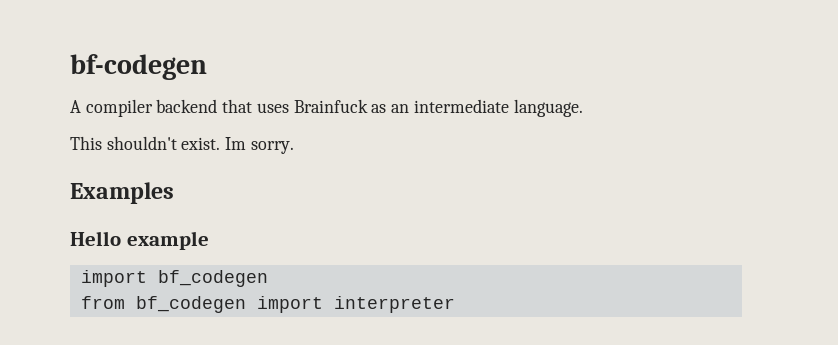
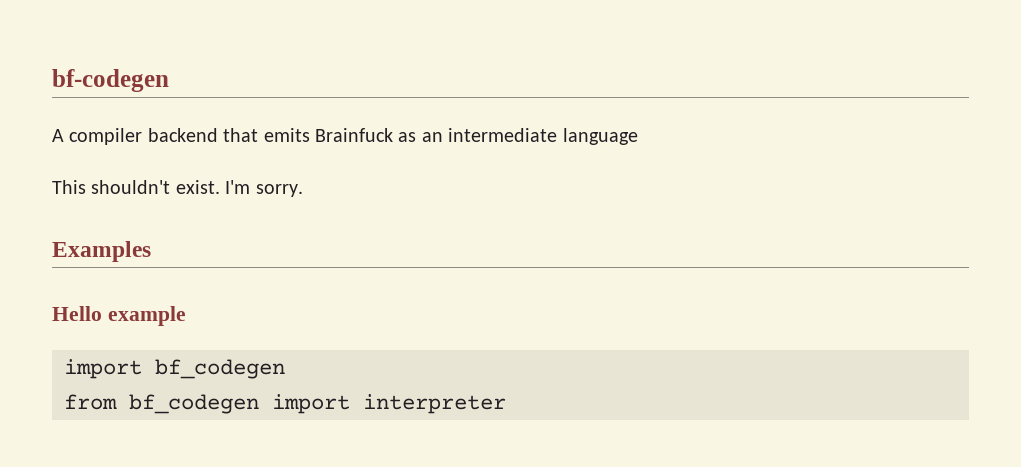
[256,103,289,113] uses -> [263,128,310,142] emits
[513,99,583,117] language. -> [562,128,638,145] language
[225,137,247,150] Im -> [225,180,251,194] I'm

